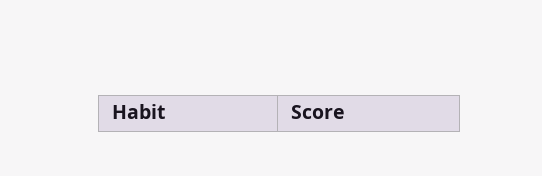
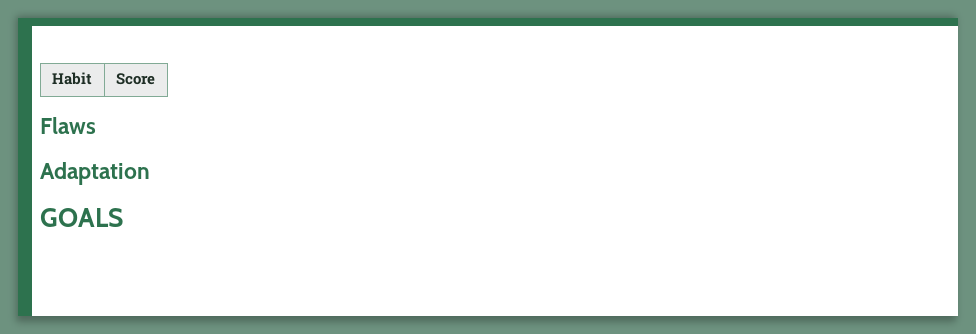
(345, 112) none -> [40,117,96,134] [40,162,150,185] [40,208,123,227] // Flaws // Adaptation // GOALS

